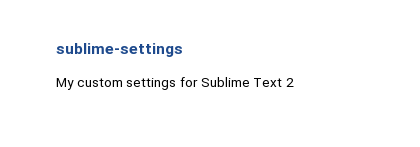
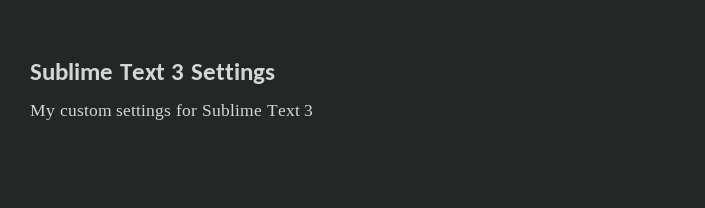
[56,43,183,57] sublime-settings -> [30,63,275,84] Sublime Text 3 Settings
[285,78,294,87] 2 -> [304,105,314,116] 3

